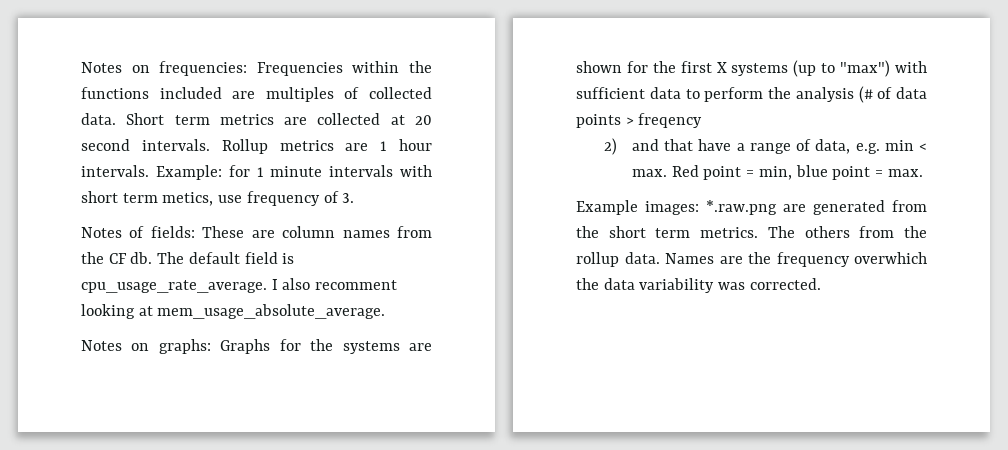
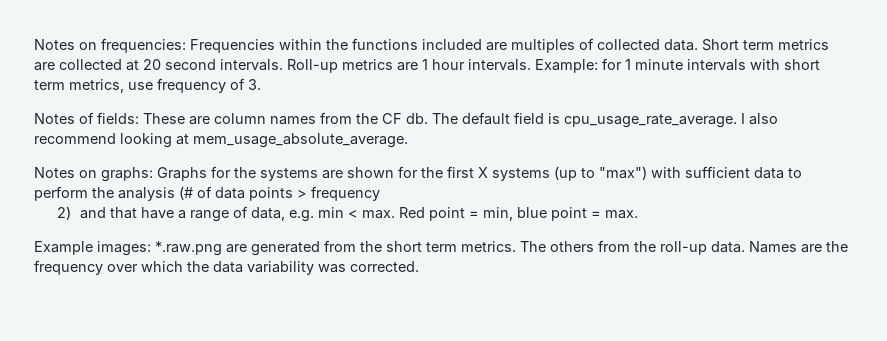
[221,139,268,154] Rollup -> [287,59,338,73] Roll-up
[162,192,214,206] metics, -> [69,79,124,93] metrics,
[315,280,398,290] recomment -> [34,133,116,144] recommend
[638,113,703,128] freqency -> [311,186,380,201] frequency
[576,252,619,267] rollup -> [660,241,707,255] roll-up
[854,252,927,264] overwhich -> [107,261,183,272] over which

